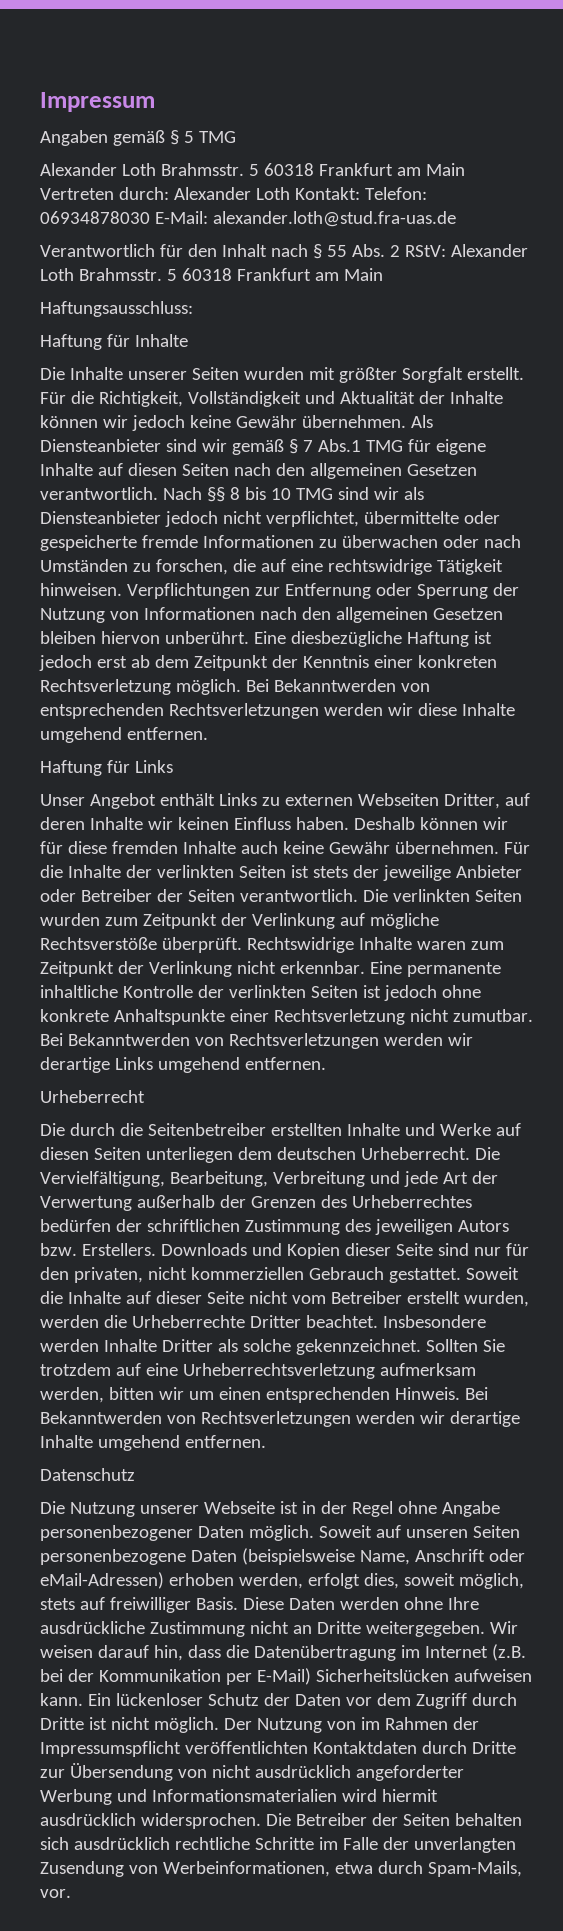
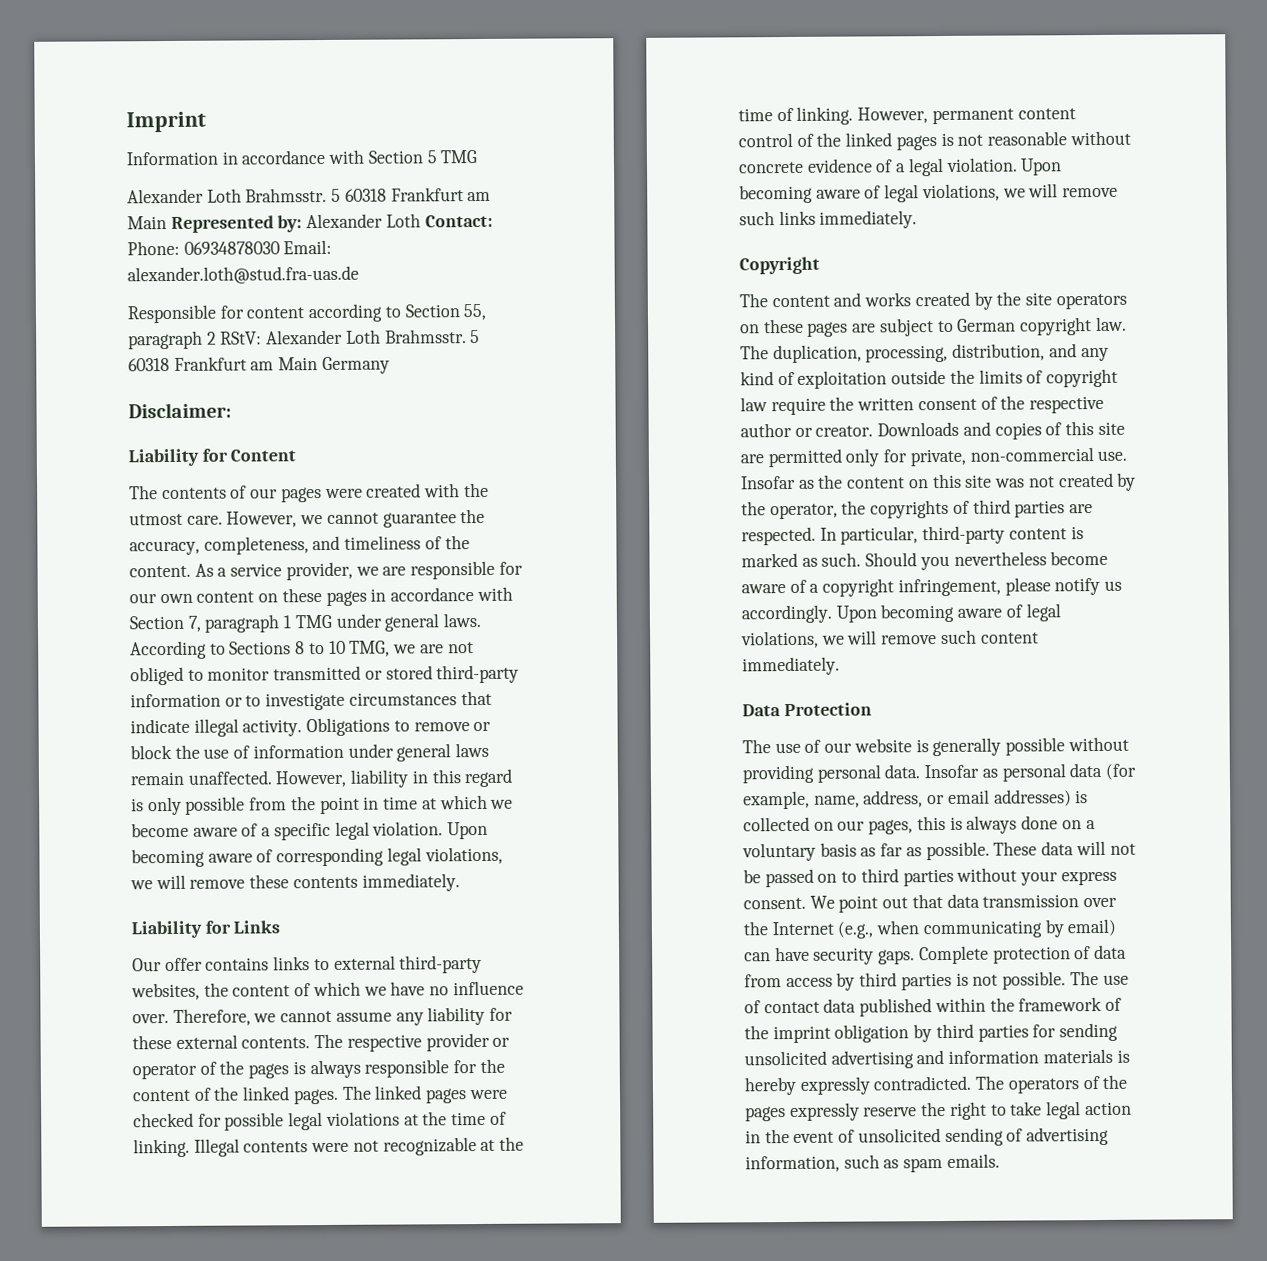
[40,92,155,112] [40,130,179,146] Impressum // Angaben gemäß § -> [126,111,206,133] [126,149,423,166] Imprint // Information in accordance with Section
[40,187,427,200] [40,211,456,227] [40,244,385,259] Vertreten durch: Alexander Loth Kontakt: Telefon: 06934878030 E-Mail: alexander.loth@stud.fra-uas.de // Verantwortlich für den Inhalt nach § 55 Abs. -> [170,213,493,233] [127,239,333,256] [127,265,359,285] [127,303,487,324] [128,330,203,350] Represented by: Alexander Loth Contact: Phone: 06934878030 Email: alexander.loth@stud.fra-uas.de // Responsible for content according to Section 55, paragraph
[40,301,193,317] [40,334,188,350] [40,367,524,383] [40,391,503,407] [40,415,433,431] [40,439,486,455] [40,463,477,479] [40,487,424,502] [40,511,500,527] [40,535,521,551] [40,559,503,575] [40,583,519,599] [40,607,503,623] [40,631,492,647] [39,655,497,671] [40,679,430,695] [40,703,515,719] [40,727,208,743] [40,760,173,776] [40,793,530,809] [40,817,508,830] [40,841,530,854] [40,865,522,881] [40,889,522,902] [40,913,439,929] [40,937,504,953] [40,961,501,977] [40,985,481,1001] [40,1009,533,1025] [40,1033,473,1049] [40,1057,326,1073] [40,1090,145,1103] [40,1123,521,1136] [40,1147,500,1163] [40,1171,498,1187] [40,1195,472,1211] [40,1219,509,1235] [40,1243,529,1259] [40,1267,519,1283] [40,1291,529,1307] [40,1315,486,1328] [40,1339,505,1355] [40,1363,476,1379] [40,1387,488,1403] [40,1411,520,1427] [40,1435,266,1451] [40,1468,135,1481] [40,1501,500,1517] [40,1525,520,1541] [40,1548,525,1565] [40,1572,524,1589] [40,1597,479,1613] [40,1621,518,1637] [40,1644,526,1661] [40,1668,532,1685] [40,1693,517,1709] [40,1717,479,1733] [40,1741,516,1757] [40,1763,464,1781] [40,1789,438,1805] [40,1813,522,1829] [40,1837,516,1853] [40,1861,522,1877] [40,1889,71,1898] // Haftungsausschluss: // Haftung für Inhalte // Die Inhalte unserer Seiten wurden mit größter Sorgfalt erstellt. Für die Richtigkeit, Vollständigkeit und Aktualität der Inhalte können wir jedoch keine Gewähr übernehmen. Als Diensteanbieter sind wir gemäß § 7 Abs.1 TMG für eigene Inhalte auf diesen Seiten nach den allgemeinen Gesetzen verantwortlich. Nach §§ 8 bis 10 TMG sind wir als Diensteanbieter jedoch nicht verpflichtet, übermittelte oder gespeicherte fremde Informationen zu überwachen oder nach Umständen zu forschen, die auf eine rechtswidrige Tätigkeit hinweisen. Verpflichtungen zur Entfernung oder Sperrung der Nutzung von Informationen nach den allgemeinen Gesetzen bleiben hiervon unberührt. Eine diesbezügliche Haftung ist jedoch erst ab dem Zeitpunkt der Kenntnis einer konkreten Rechtsverletzung möglich. Bei Bekanntwerden von entsprechenden Rechtsverletzungen werden wir diese Inhalte umgehend entfernen. // Haftung für Links // Unser Angebot enthält Links zu externen Webseiten Dritter, auf deren Inhalte wir keinen Einfluss haben. Deshalb können wir für diese fremden Inhalte auch keine Gewähr übernehmen. Für die Inhalte der verlinkten Seiten ist stets der jeweilige Anbieter oder Betreiber der Seiten verantwortlich. Die verlinkten Seiten wurden zum Zeitpunkt der Verlinkung auf mögliche Rechtsverstöße überprüft. Rechtswidrige Inhalte waren zum Zeitpunkt der Verlinkung nicht erkennbar. Eine permanente inhaltliche Kontrolle der verlinkten Seiten ist jedoch ohne konkrete Anhaltspunkte einer Rechtsverletzung nicht zumutbar. Bei Bekanntwerden von Rechtsverletzungen werden wir derartige Links umgehend entfernen. // Urheberrecht // Die durch die Seitenbetreiber erstellten Inhalte und Werke auf diesen Seiten unterliegen dem deutschen Urheberrecht. Die Vervielfältigung, Bearbeitung, Verbreitung und jede Art der Verwertung außerhalb der Grenzen des Urheberrechtes bedürfen der schriftlichen Zustimmung des jeweiligen Autors bzw. Erstellers. Downloads und Kopien dieser Seite sind nur für den privaten, nicht kommerziellen Gebrauch gestattet. Soweit die Inhalte auf dieser Seite nicht vom Betreiber erstellt wurden, werden die Urheberrechte Dritter beachtet. Insbesondere werden Inhalte Dritter als solche gekennzeichnet. Sollten Sie trotzdem auf eine Urheberrechtsverletzung aufmerksam werden, bitten wir um einen entsprechenden Hinweis. Bei Bekanntwerden von Rechtsverletzungen werden wir derartige Inhalte umgehend entfernen. // Datenschutz // Die Nutzung unserer Webseite ist in der Regel ohne Angabe personenbezogener Daten möglich. Soweit auf unseren Seiten personenbezogene Daten (beispielsweise Name, Anschrift oder eMail-Adressen) erhoben werden, erfolgt dies, soweit möglich, stets auf freiwilliger Basis. Diese Daten werden ohne Ihre ausdrückliche Zustimmung nicht an Dritte weitergegeben. Wir weisen darauf hin, dass die Datenübertragung im Internet (z.B. bei der Kommunikation per E-Mail) Sicherheitslücken aufweisen kann. Ein lückenloser Schutz der Daten vor dem Zugriff durch Dritte ist nicht möglich. Der Nutzung von im Rahmen der Impressumspflicht veröffentlichten Kontaktdaten durch Dritte zur Übersendung von nicht ausdrücklich angeforderter Werbung und Informationsmaterialien wird hiermit ausdrücklich widersprochen. Die Betreiber der Seiten behalten sich ausdrücklich rechtliche Schritte im Falle der unverlangten Zusendung von Werbeinformationen, etwa durch Spam-Mails, vor. -> [321,356,390,375] [128,402,232,419] [128,448,297,467] [129,482,489,503] [129,508,486,528] [129,535,470,556] [129,560,523,581] [129,586,513,606] [129,612,482,633] [130,640,474,660] [130,664,520,686] [130,690,492,711] [130,717,492,737] [130,742,490,762] [130,768,514,788] [131,794,514,816] [131,821,489,841] [131,846,503,868] [130,873,460,892] [131,920,281,939] [132,954,483,974] [131,980,524,1001] [132,1006,514,1026] [132,1032,511,1052] [132,1058,505,1080] [132,1085,508,1105] [133,1111,507,1131] [133,1136,525,1158] [738,106,1076,125] [738,130,1131,151] [738,157,1063,177] [739,183,1119,204] [739,210,918,229] [739,256,820,275] [739,291,1127,310] [740,316,1127,337] [740,343,1109,364] [740,368,1119,389] [740,395,1105,416] [740,421,1125,440] [740,447,1128,468] [741,472,1137,491] [741,499,1094,520] [741,525,1084,546] [741,550,1109,571] [741,577,1123,597] [741,603,1061,624] [741,629,1039,649] [742,656,840,676] [742,702,872,717] [742,736,1129,757] [742,762,1137,784] [743,789,1089,810] [743,815,1096,835] [742,840,1136,862] [743,867,1117,888] [743,893,1118,913] [743,918,1117,939] [744,944,1128,965] [744,971,1129,991] [744,996,1123,1017] [744,1022,1119,1044] [744,1048,1130,1069] [744,1074,1128,1096] [745,1101,1132,1122] [745,1126,1110,1147] [745,1153,1000,1173] Germany // Disclaimer: // Liability for Content // The contents of our pages were created with the utmost care. However, we cannot guarantee the accuracy, completeness, and timeliness of the content. As a service provider, we are responsible for our own content on these pages in accordance with Section 7, paragraph 1 TMG under general laws. According to Sections 8 to 10 TMG, we are not obliged to monitor transmitted or stored third-party information or to investigate circumstances that indicate illegal activity. Obligations to remove or block the use of information under general laws remain unaffected. However, liability in this regard is only possible from the point in time at which we become aware of a specific legal violation. Upon becoming aware of corresponding legal violations, we will remove these contents immediately. // Liability for Links // Our offer contains links to external third-party websites, the content of which we have no influence over. Therefore, we cannot assume any liability for these external contents. The respective provider or operator of the pages is always responsible for the content of the linked pages. The linked pages were checked for possible legal violations at the time of linking. Illegal contents were not recognizable at the time of linking. However, permanent content control of the linked pages is not reasonable without concrete evidence of a legal violation. Upon becoming aware of legal violations, we will remove such links immediately. // Copyright // The content and works created by the site operators on these pages are subject to German copyright law. The duplication, processing, distribution, and any kind of exploitation outside the limits of copyright law require the written consent of the respective author or creator. Downloads and copies of this site are permitted only for private, non-commercial use. Insofar as the content on this site was not created by the operator, the copyrights of third parties are respected. In particular, third-party content is marked as such. Should you nevertheless become aware of a copyright infringement, please notify us accordingly. Upon becoming aware of legal violations, we will remove such content immediately. // Data Protection // The use of our website is generally possible without providing personal data. Insofar as personal data (for example, name, address, or email addresses) is collected on our pages, this is always done on a voluntary basis as far as possible. These data will not be passed on to third parties without your express consent. We point out that data transmission over the Internet (e.g., when communicating by email) can have security gaps. Complete protection of data from access by third parties is not possible. The use of contact data published within the framework of the imprint obligation by third parties for sending unsolicited advertising and information materials is hereby expressly contradicted. The operators of the pages expressly reserve the right to take legal action in the event of unsolicited sending of advertising information, such as spam emails.

